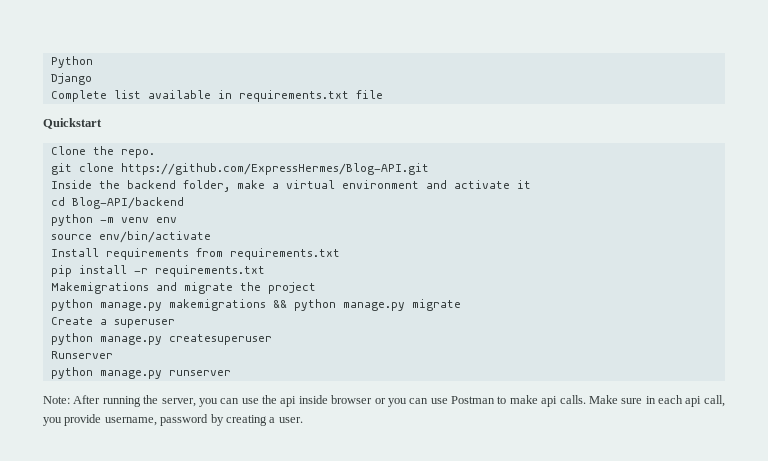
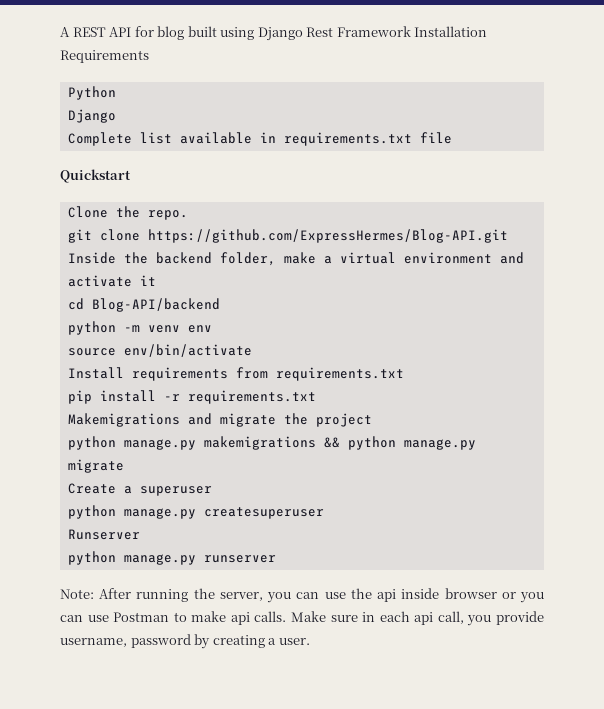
(50, 62) none -> [60,26,488,41] [60,50,149,63] A REST API for blog built using Django Rest Framework Installation Requirements //

